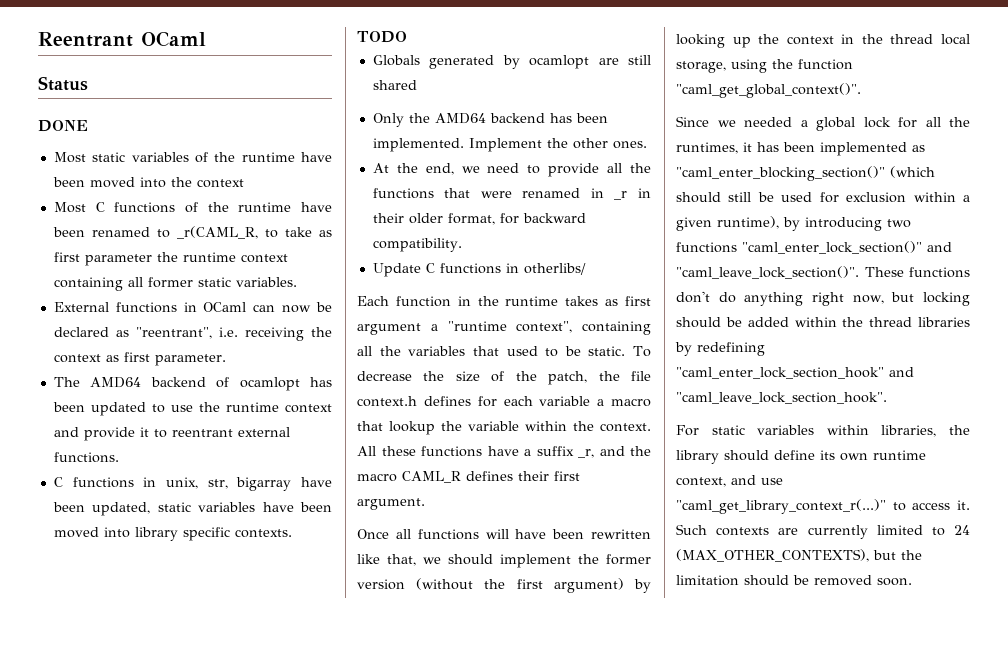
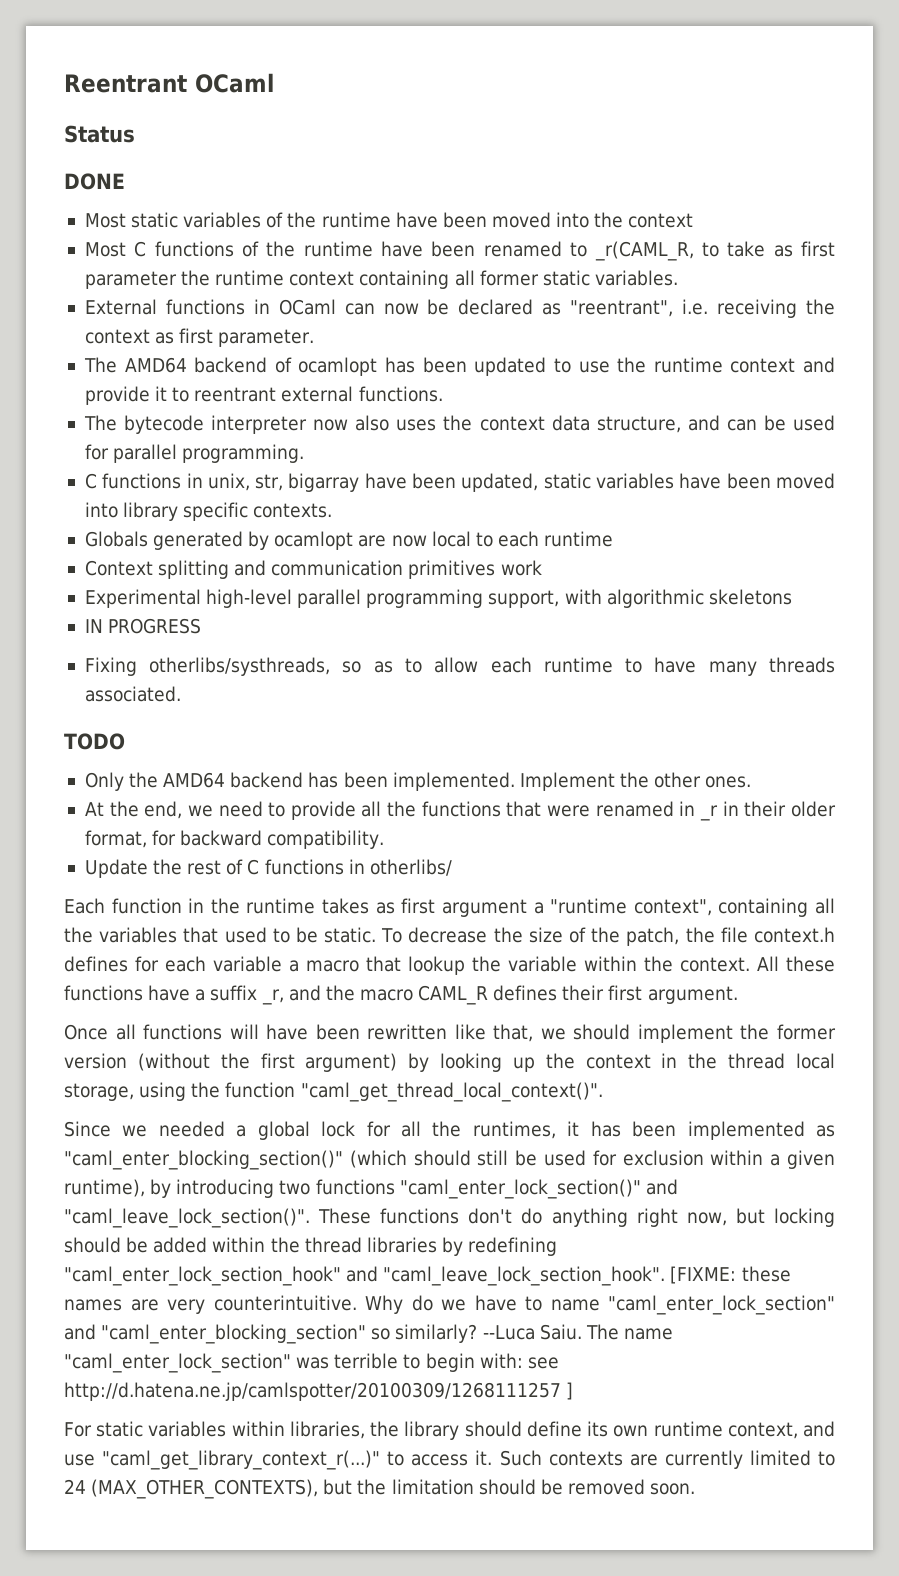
(119, 457) none -> [83,415,836,434] [84,444,305,463] // The bytecode interpreter now also uses the context data structure, and can be used for parallel programming.
[357,31,407,43] // TODO -> (333, 510) none
[628,55,651,65] [372,80,417,90] still shared -> [391,531,614,547] [84,560,542,579] [84,589,792,608] [84,618,202,634] [84,657,836,676] [84,686,181,702] [64,733,125,750] now local to each runtime // Context splitting and communication primitives work // Experimental high-level parallel programming support, with algorithmic skeletons // IN PROGRESS // Fixing otherlibs/systhreads, so as to allow each runtime to have many threads associated. // TODO
(421, 270) none -> [153,859,244,875] the rest of
[676,83,861,98] "caml_get_global_context()". -> [300,1082,603,1102] "caml_get_thread_local_context()".
(887, 398) none -> [670,1266,791,1284] [64,1295,835,1315] [64,1324,673,1344] [64,1353,559,1373] [64,1382,574,1401] [FIXME: these names are very counterintuitive. Why do we have to name "caml_enter_lock_section" and "caml_enter_blocking_section" so similarly? --Luca Saiu. The name "caml_enter_lock_section" was terrible to begin with: see http://d.hatena.ne.jp/camlspotter/20100309/1268111257 ]

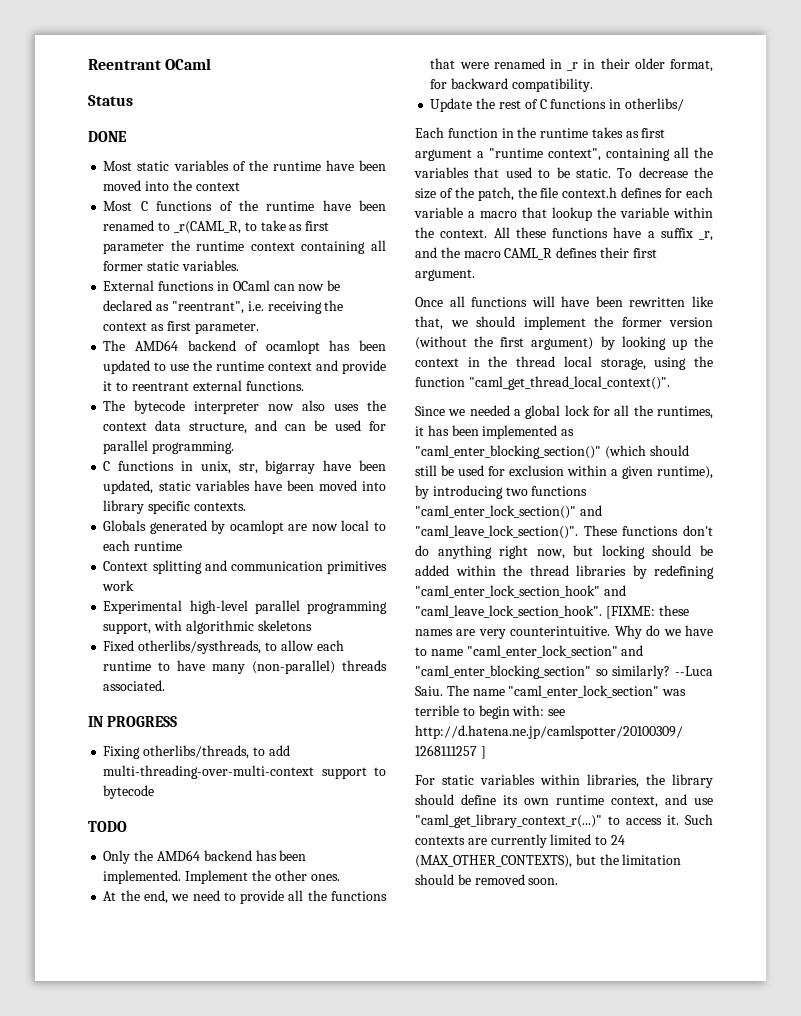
[84,618,202,634] [84,657,393,676] IN PROGRESS // Fixing otherlibs/systhreads, so as -> [103,640,262,654] Fixed otherlibs/systhreads,
(757, 668) none -> [252,660,336,674] (non-parallel)
(181, 694) none -> [88,716,177,727] [103,745,290,759] [103,765,387,779] [103,785,155,799] // IN PROGRESS // Fixing otherlibs/threads, to add multi-threading-over-multi-context support to bytecode

